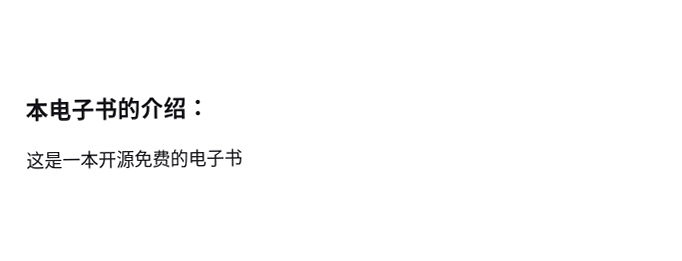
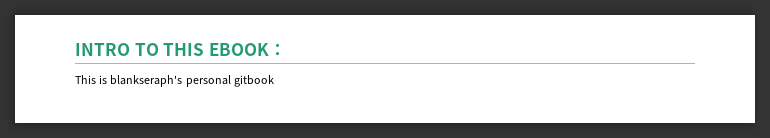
[25,96,210,122] [26,148,243,170] 本电子书的介绍： // 这是一本开源免费的电子书 -> [75,43,286,56] [75,75,274,87] INTRO TO THIS EBOOK： // This is blankseraph's personal gitbook

